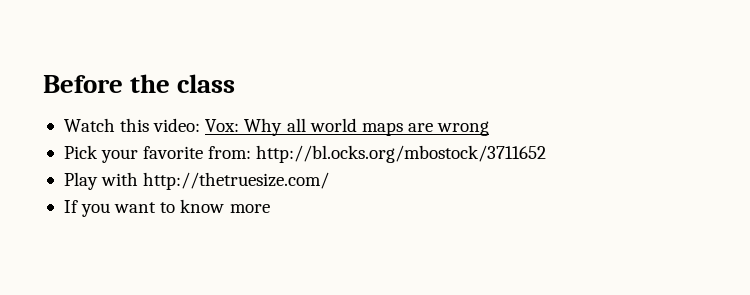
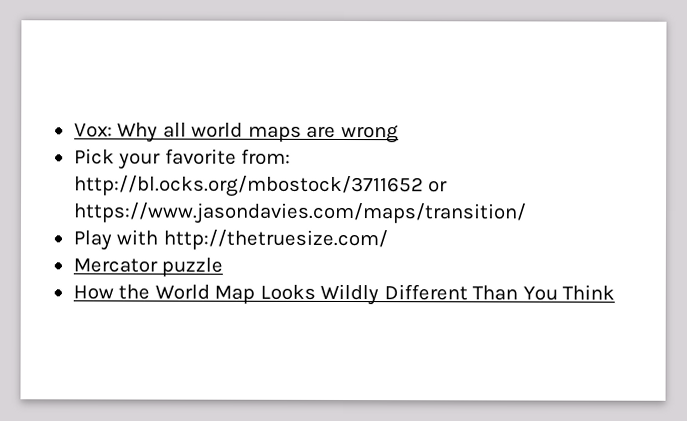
[43,74,236,93] [63,118,201,132] Before the class // Watch this video: -> (73, 130) none
(547, 154) none -> [428,180,449,193] [72,202,527,225] or https://www.jasondavies.com/maps/transition/
[63,199,270,217] If you want to know more -> [72,257,224,277] [72,283,616,306] Mercator puzzle // How the World Map Looks Wildly Different Than You Think

